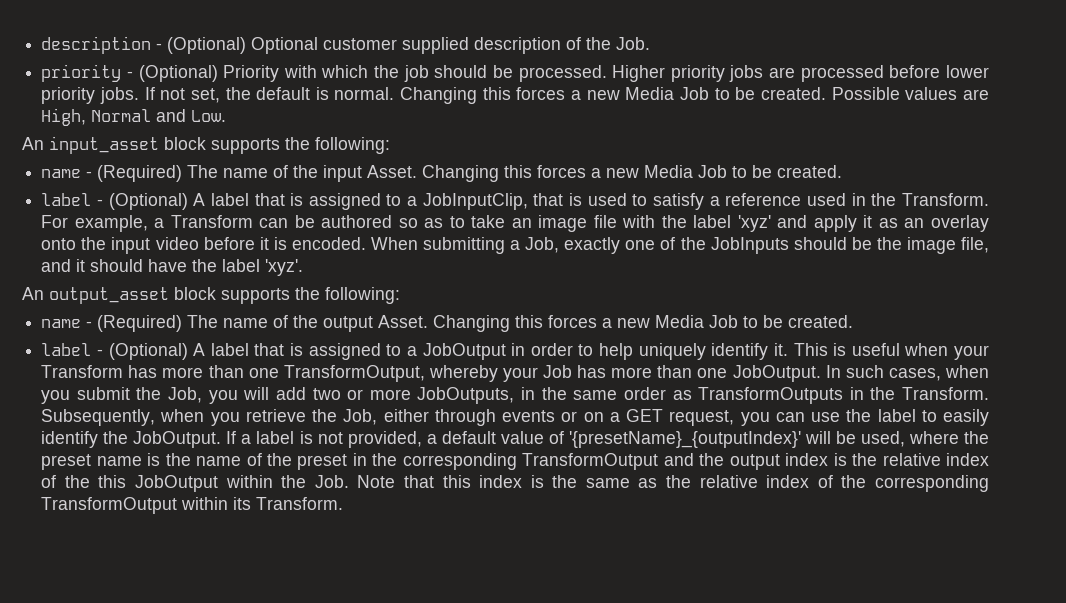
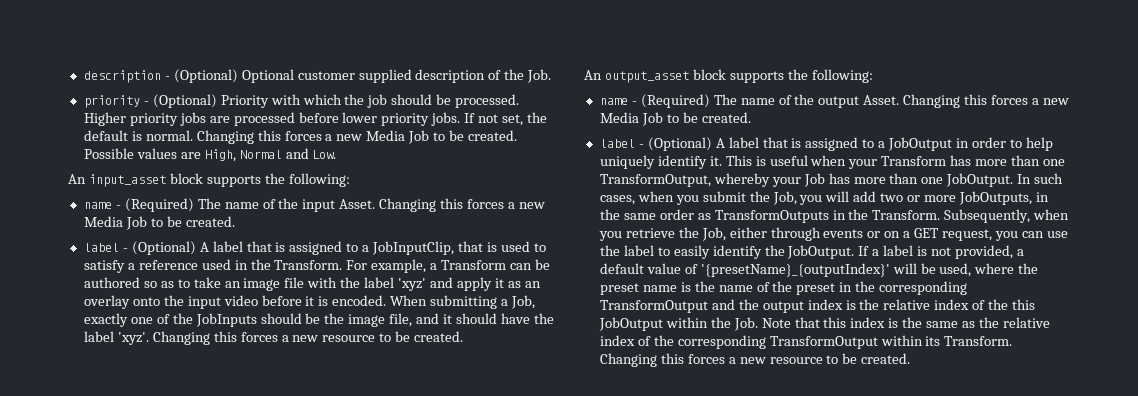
(304, 267) none -> [152,331,464,345] Changing this forces a new resource to be created.
(344, 503) none -> [599,353,911,367] Changing this forces a new resource to be created.

